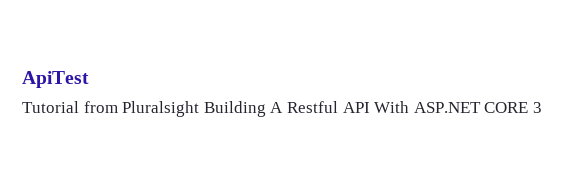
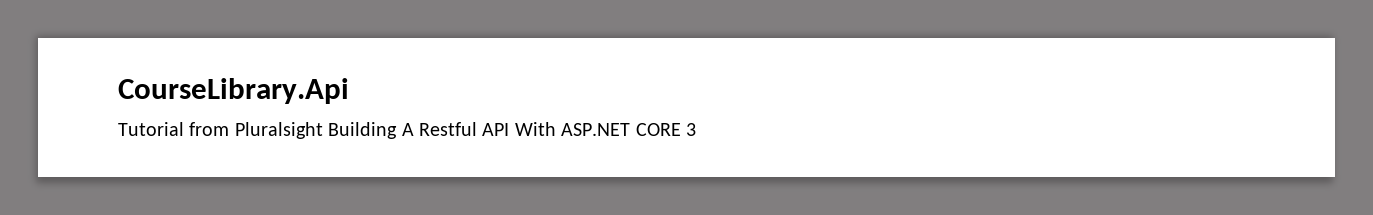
[22,71,89,88] ApiTest -> [118,78,349,104] CourseLibrary.Api

